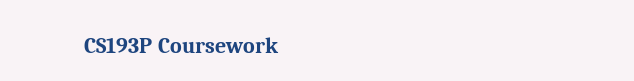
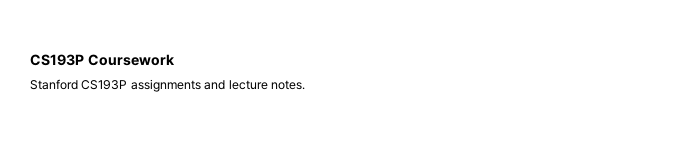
(279, 45) none -> [30,79,305,92] // Stanford CS193P assignments and lecture notes.

